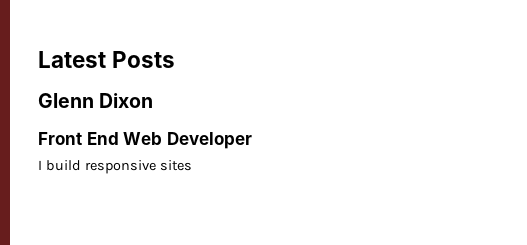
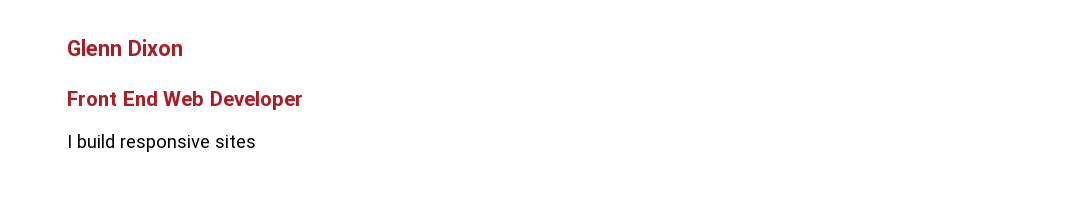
[38,51,176,68] Latest Posts // -> (67, 47) none

